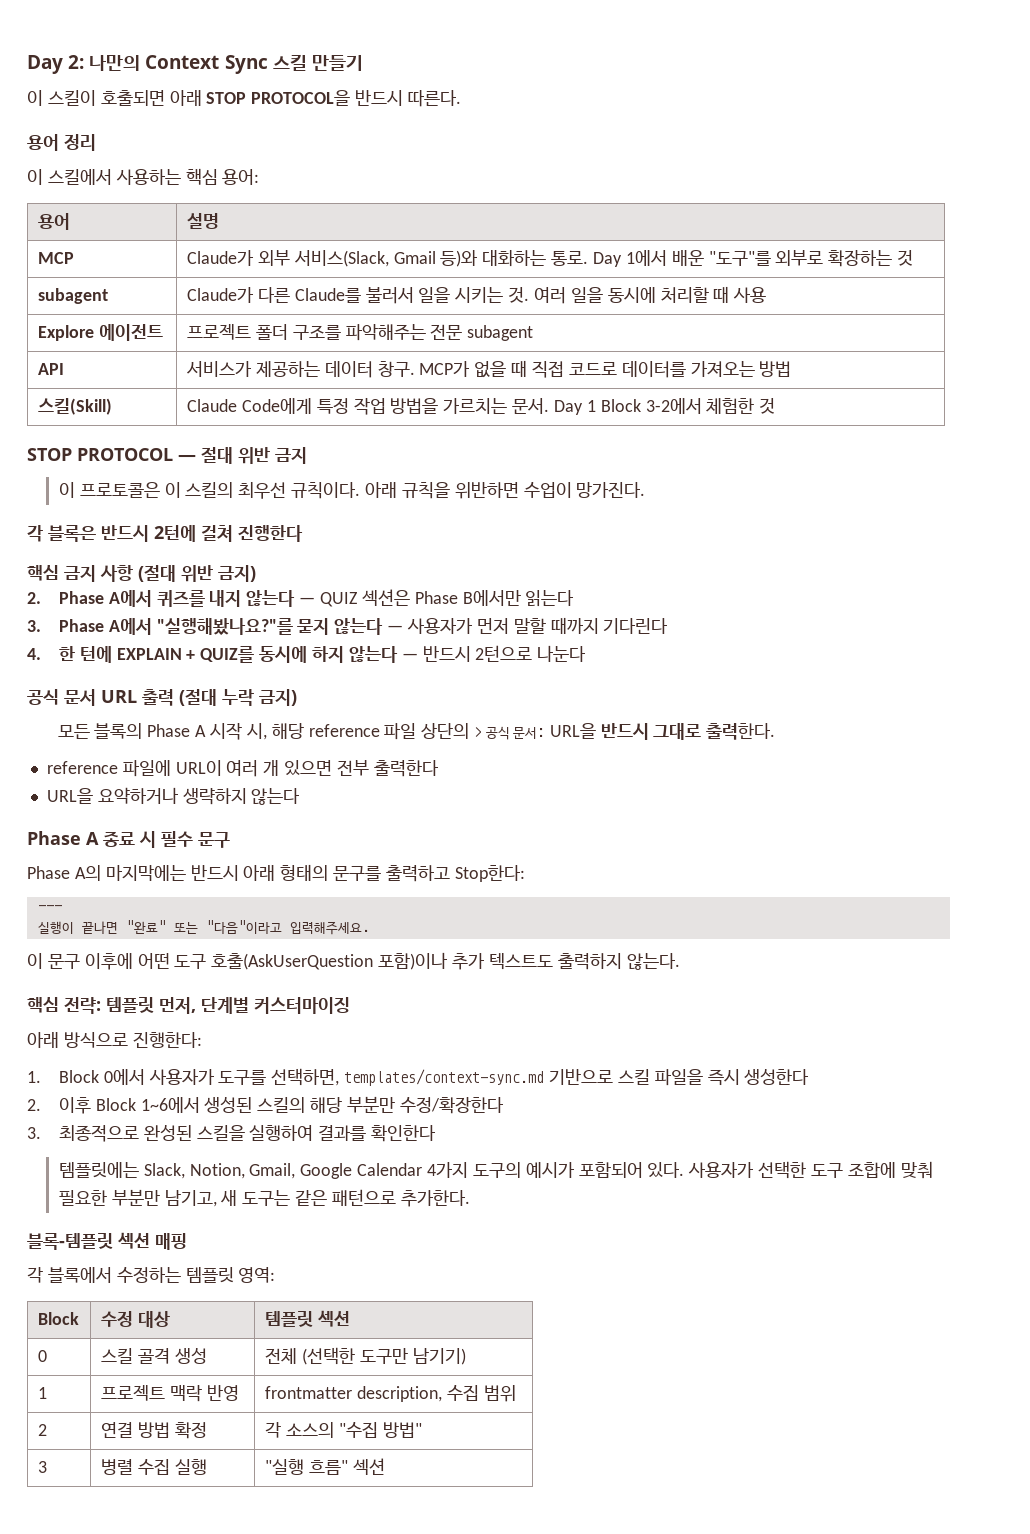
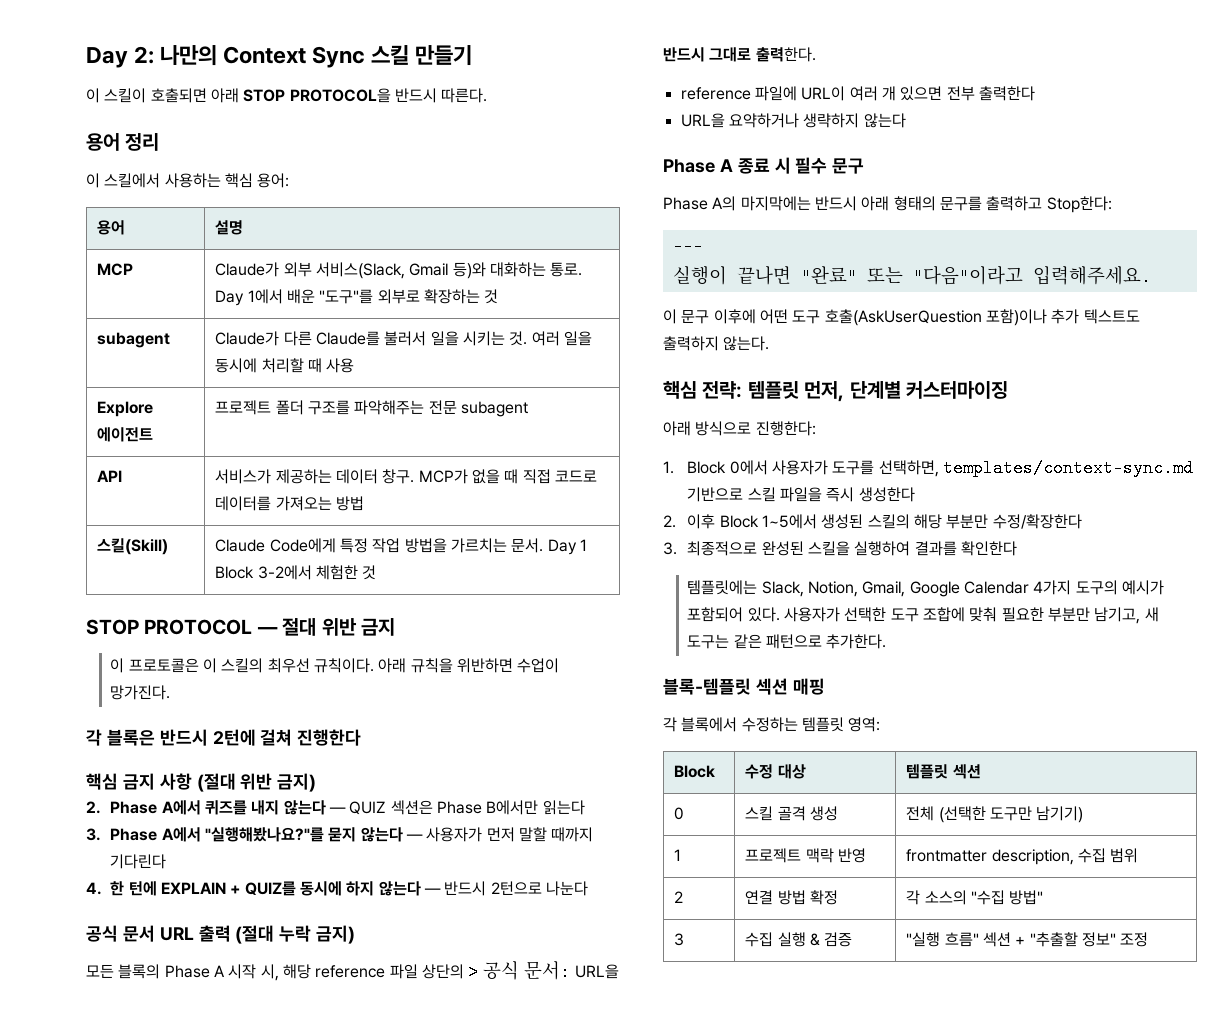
[140,1097,200,1113] 1~6에서 -> [761,514,817,529] 1~5에서
[100,1459,133,1475] 병렬 -> (685, 939) none
(207, 1467) none -> [810,932,853,947] & 검증
(385, 1466) none -> [1015,932,1149,947] + "추출할 정보" 조정

